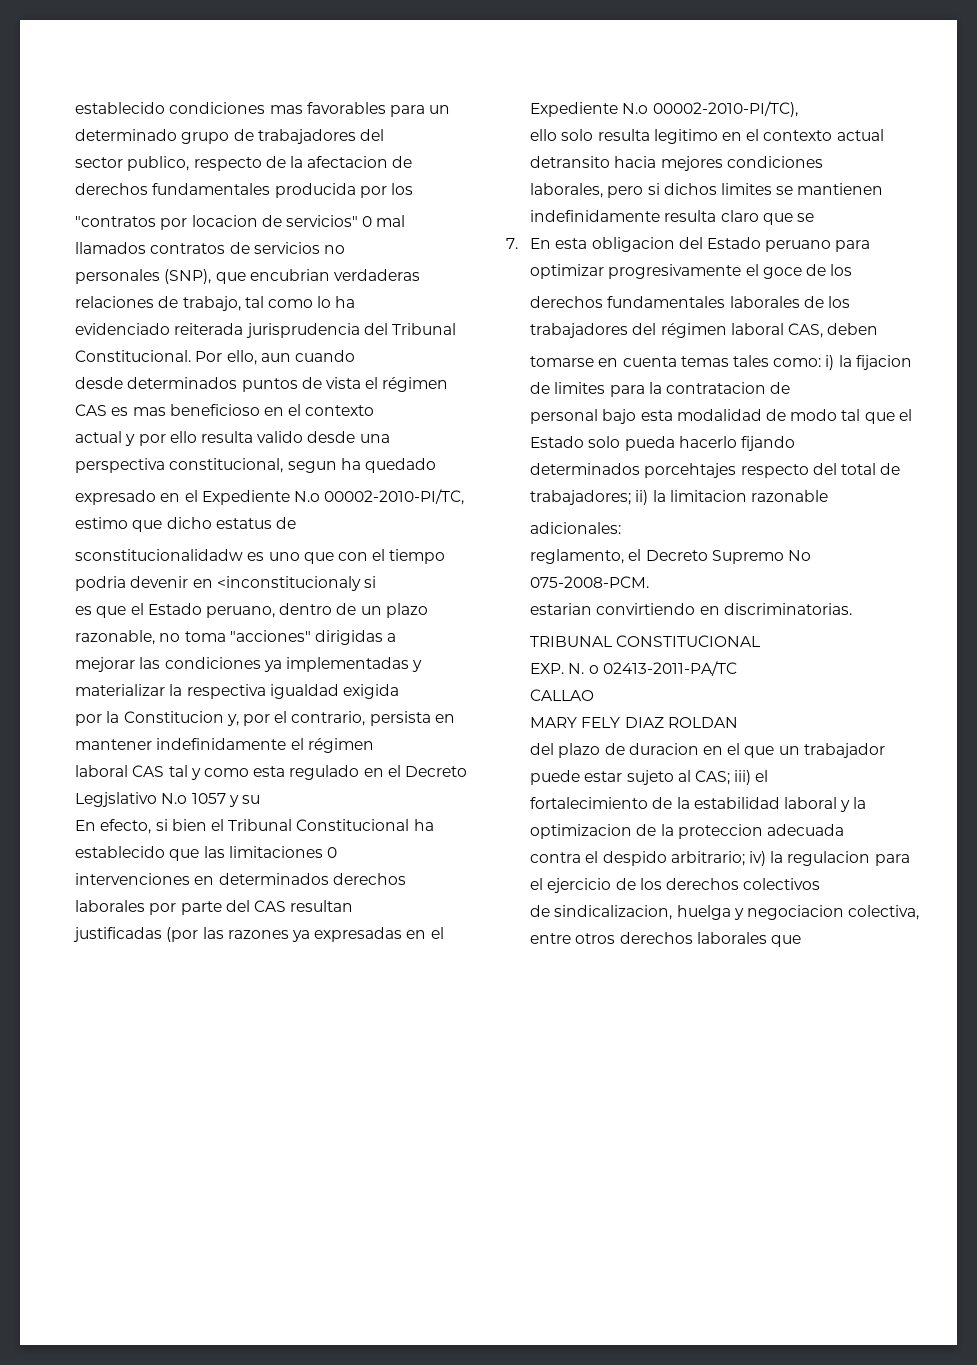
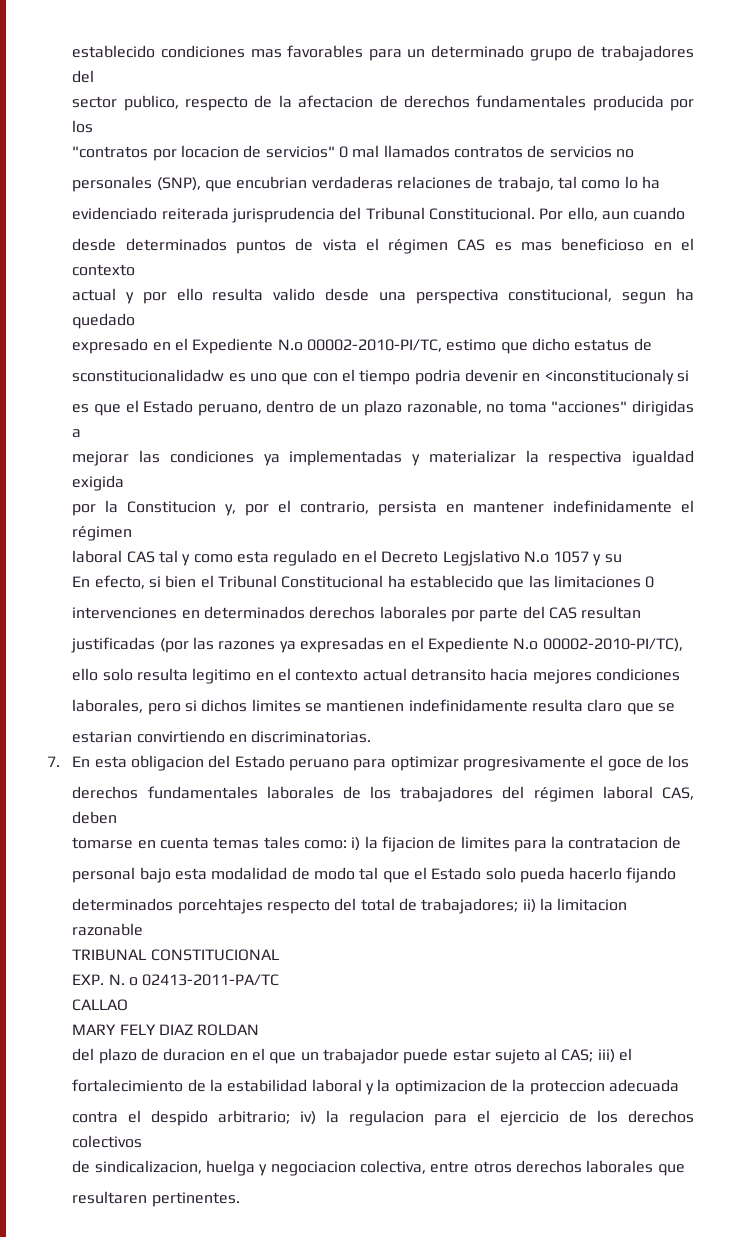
(814, 217) none -> [72,730,372,743] // estarian convirtiendo en discriminatorias.
[530,522,622,534] [530,549,811,564] [530,576,650,588] [530,603,852,615] // adicionales: // reglamento, el Decreto Supremo No 075-2008-PCM. // estarian convirtiendo en discriminatorias. -> (144, 929) none
(801, 941) none -> [72,1191,240,1207] // resultaren pertinentes.

